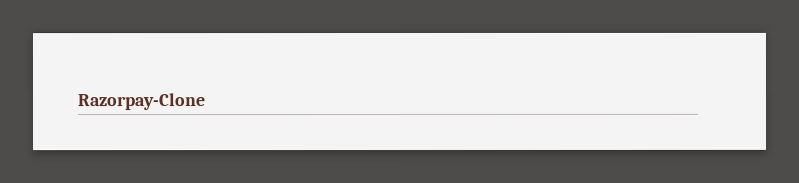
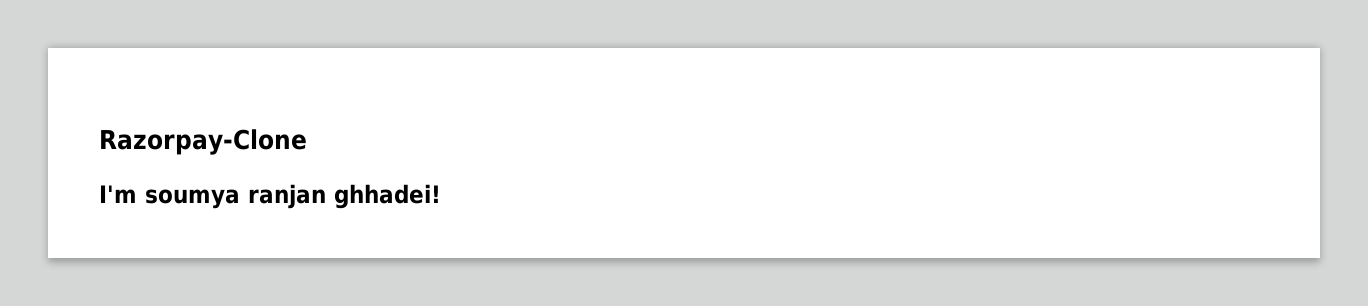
(206, 102) none -> [99,184,441,209] // I'm soumya ranjan ghhadei!

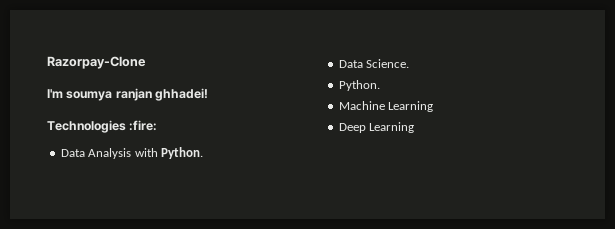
(441, 196) none -> [47,120,158,133] [60,147,203,159] [338,59,410,68] [338,80,380,91] [338,101,434,112] [338,122,415,133] // Technologies :fire: // Data Analysis with Python. // Data Science. // Python. // Machine Learning // Deep Learning

